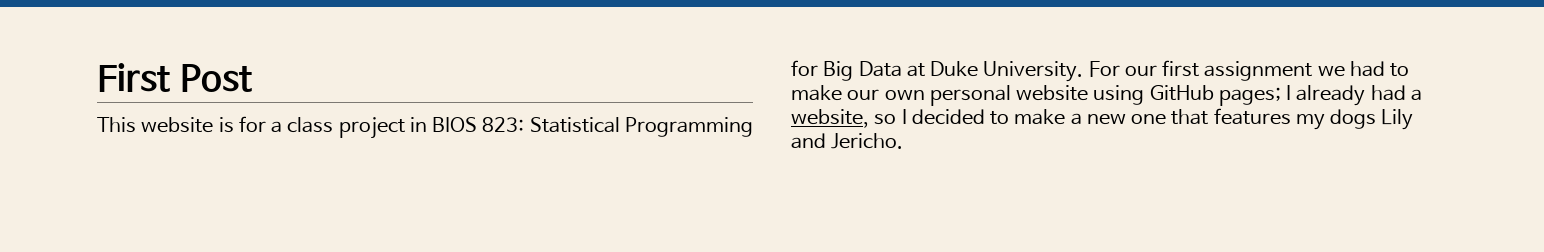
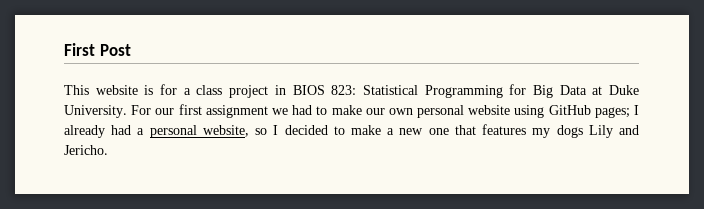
(1422, 95) none -> [149,125,197,138] personal

